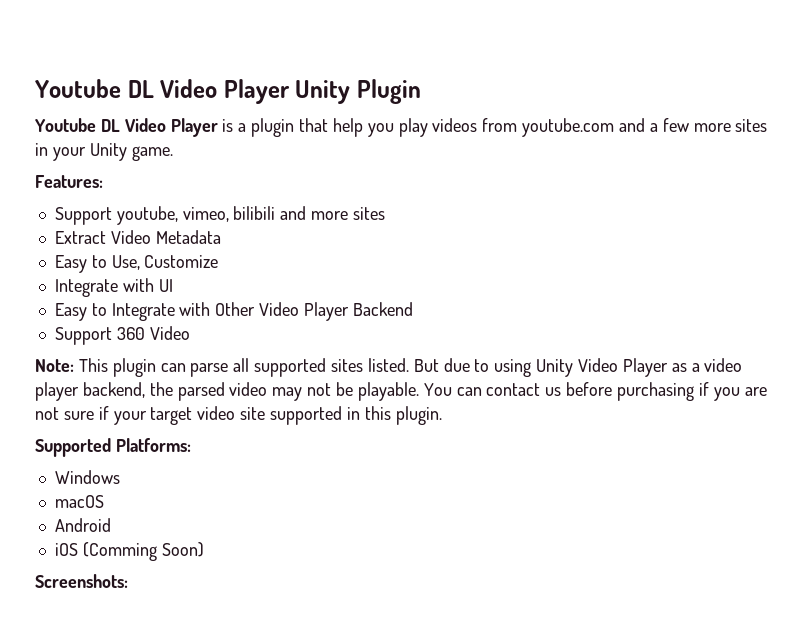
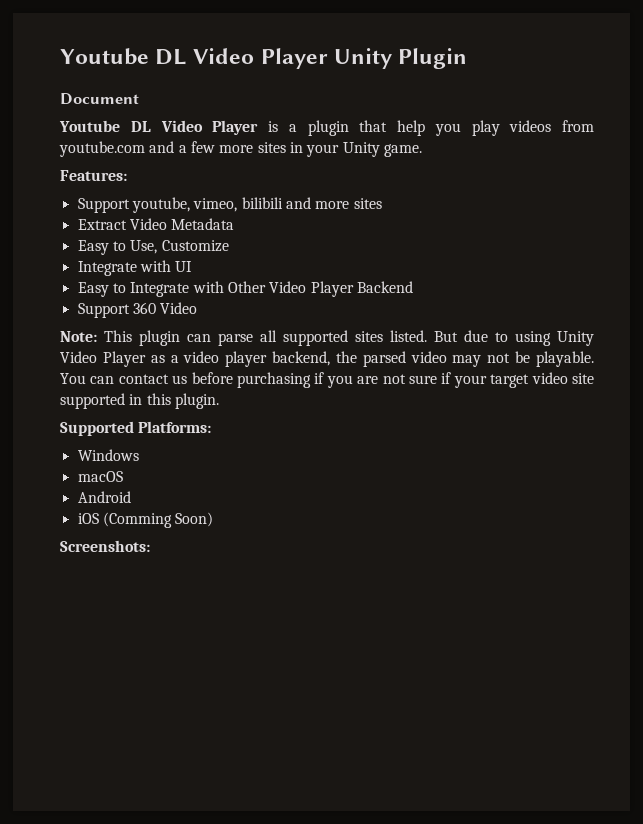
(422, 91) none -> [60,93,139,105] // Document

